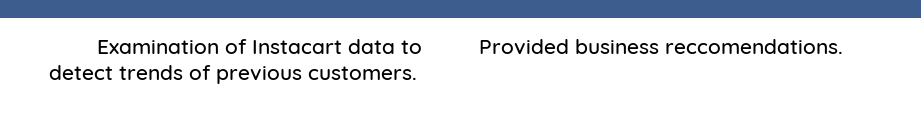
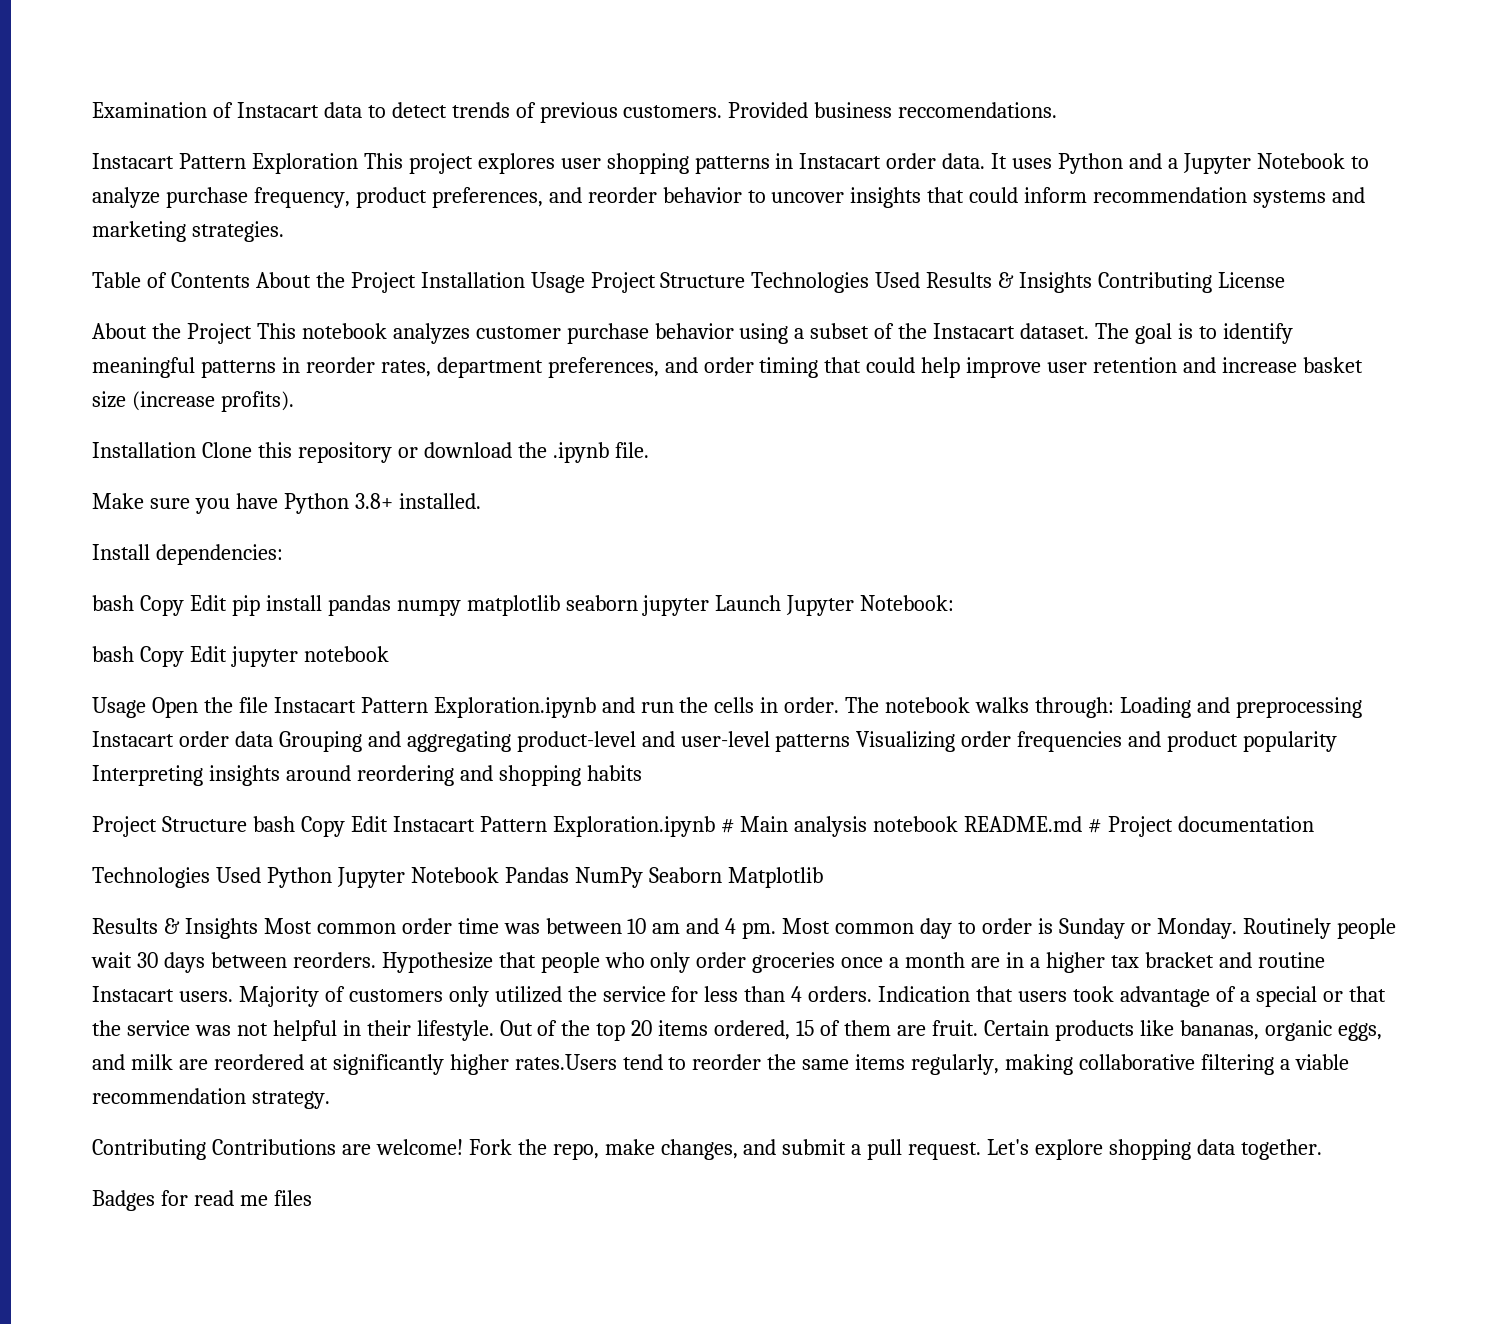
(843, 46) none -> [92,153,1369,174] [92,187,1366,208] [92,221,284,242] [92,272,1286,293] [92,323,1293,344] [92,357,1363,378] [92,391,294,412] [92,442,649,463] [92,493,481,514] [92,544,283,565] [92,595,955,616] [92,646,389,667] [92,697,1362,718] [92,731,1338,752] [92,765,642,786] [92,816,1315,837] [92,867,823,888] [92,918,1396,939] [91,952,1325,973] [92,986,1386,1007] [92,1020,1382,1041] [92,1054,1349,1075] [92,1088,330,1109] [92,1139,1322,1160] [92,1190,312,1211] // Instacart Pattern Exploration This project explores user shopping patterns in Instacart order data. It uses Python and a Jupyter Notebook to analyze purchase frequency, product preferences, and reorder behavior to uncover insights that could inform recommendation systems and marketing strategies. // Table of Contents About the Project Installation Usage Project Structure Technologies Used Results & Insights Contributing License // About the Project This notebook analyzes customer purchase behavior using a subset of the Instacart dataset. The goal is to identify meaningful patterns in reorder rates, department preferences, and order timing that could help improve user retention and increase basket size (increase profits). // Installation Clone this repository or download the .ipynb file. // Make sure you have Python 3.8+ installed. // Install dependencies: // bash Copy Edit pip install pandas numpy matplotlib seaborn jupyter Launch Jupyter Notebook: // bash Copy Edit jupyter notebook // Usage Open the file Instacart Pattern Exploration.ipynb and run the cells in order. The notebook walks through: Loading and preprocessing Instacart order data Grouping and aggregating product-level and user-level patterns Visualizing order frequencies and product popularity Interpreting insights around reordering and shopping habits // Project Structure bash Copy Edit Instacart Pattern Exploration.ipynb # Main analysis notebook README.md # Project documentation // Technologies Used Python Jupyter Notebook Pandas NumPy Seaborn Matplotlib // Results & Insights Most common order time was between 10 am and 4 pm. Most common day to order is Sunday or Monday. Routinely people wait 30 days between reorders. Hypothesize that people who only order groceries once a month are in a higher tax bracket and routine Instacart users. Majority of customers only utilized the service for less than 4 orders. Indication that users took advantage of a special or that the service was not helpful in their lifestyle. Out of the top 20 items ordered, 15 of them are fruit. Certain products like bananas, organic eggs, and milk are reordered at significantly higher rates.Users tend to reorder the same items regularly, making collaborative filtering a viable recommendation strategy. // Contributing Contributions are welcome! Fork the repo, make changes, and submit a pull request. Let's explore shopping data together. // Badges for read me files

